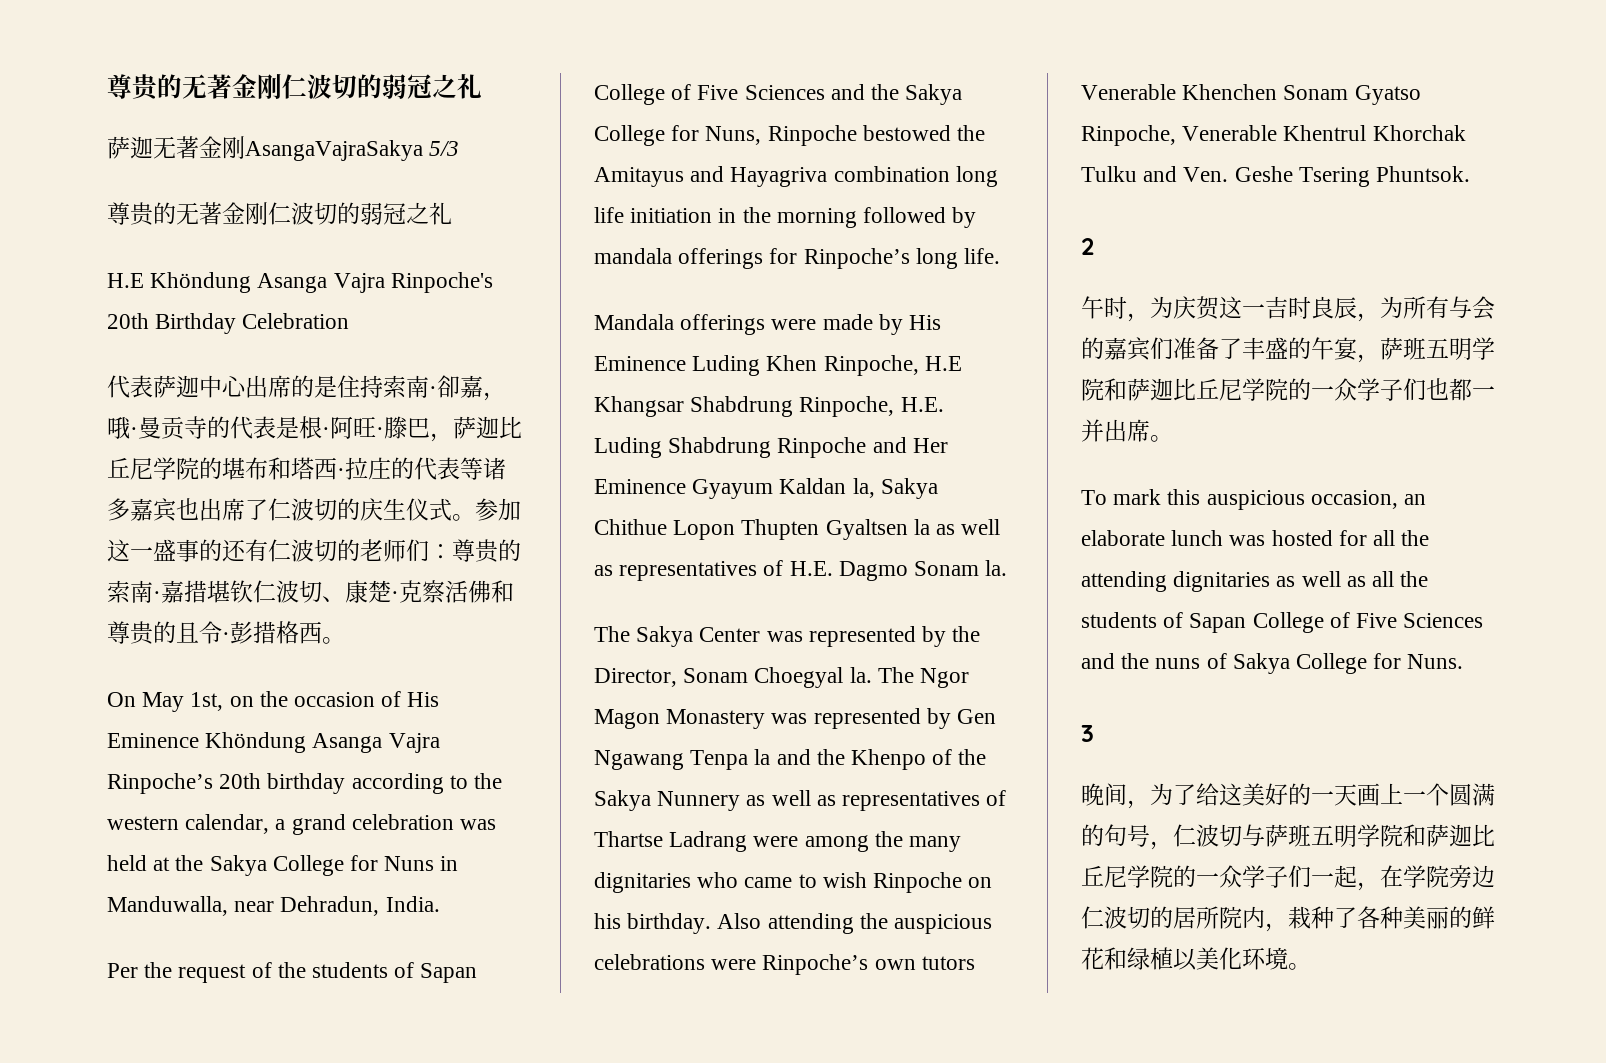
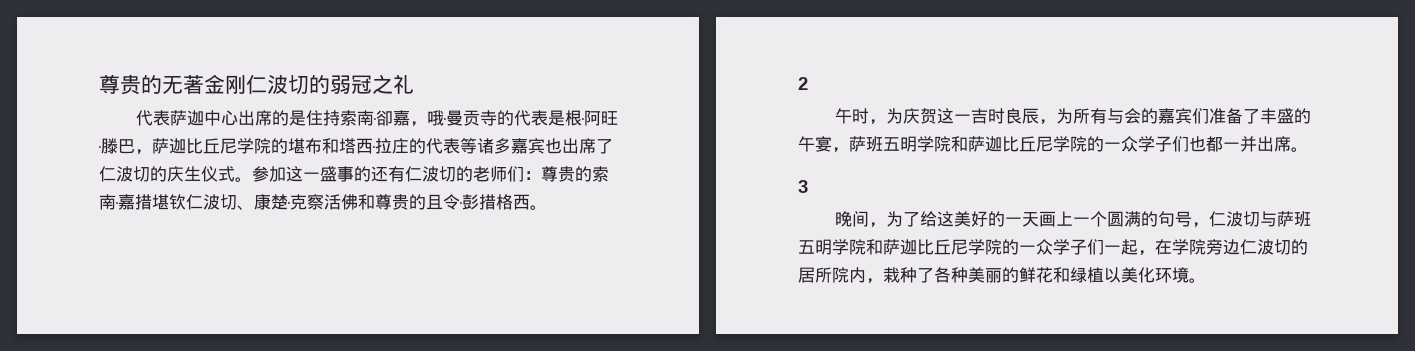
[107,74,482,101] [107,136,460,161] [107,202,452,226] [107,272,493,293] [107,313,350,334] 尊贵的无著金刚仁波切的弱冠之礼 // 萨迦无著金刚AsangaVajraSakya 5/3 // 尊贵的无著金刚仁波切的弱冠之礼 // H.E Khöndung Asanga Vajra Rinpoche's 20th Birthday Celebration -> [99,74,414,95] 尊贵的无著金刚仁波切的弱冠之礼
[107,691,440,712] [107,732,440,753] [107,773,503,794] [107,814,497,835] [107,855,459,876] [107,896,440,916] [107,962,478,983] [594,84,963,105] [594,125,986,146] [594,166,998,187] [594,207,977,228] [594,248,1001,269] [594,314,942,335] [594,355,962,376] [594,396,944,417] [594,437,948,458] [594,478,938,499] [594,519,1001,540] [594,560,1008,581] [594,626,981,647] [594,667,970,688] [594,708,997,729] [594,749,987,770] [594,790,1007,811] [594,831,962,852] [594,872,993,893] [594,913,993,934] [594,954,975,975] [1081,84,1421,105] [1081,125,1466,146] [1081,166,1471,187] // On May 1st, on the occasion of His Eminence Khöndung Asanga Vajra Rinpoche’s 20th birthday according to the western calendar, a grand celebration was held at the Sakya College for Nuns in Manduwalla, near Dehradun, India. // Per the request of the students of Sapan College of Five Sciences and the Sakya College for Nuns, Rinpoche bestowed the Amitayus and Hayagriva combination long life initiation in the morning followed by mandala offerings for Rinpoche’s long life. // Mandala offerings were made by His Eminence Luding Khen Rinpoche, H.E Khangsar Shabdrung Rinpoche, H.E. Luding Shabdrung Rinpoche and Her Eminence Gyayum Kaldan la, Sakya Chithue Lopon Thupten Gyaltsen la as well as representatives of H.E. Dagmo Sonam la. // The Sakya Center was represented by the Director, Sonam Choegyal la. The Ngor Magon Monastery was represented by Gen Ngawang Tenpa la and the Khenpo of the Sakya Nunnery as well as representatives of Thartse Ladrang were among the many dignitaries who came to wish Rinpoche on his birthday. Also attending the auspicious celebrations were Rinpoche’s own tutors Venerable Khenchen Sonam Gyatso Rinpoche, Venerable Khentrul Khorchak Tulku and Ven. Geshe Tsering Phuntsok. -> (547, 207) none
[1081,489,1427,510] [1081,530,1430,546] [1081,571,1429,592] [1081,612,1484,633] [1081,653,1464,674] // To mark this auspicious occasion, an elaborate lunch was hosted for all the attending dignitaries as well as all the students of Sapan College of Five Sciences and the nuns of Sakya College for Nuns. -> (1308, 149) none

